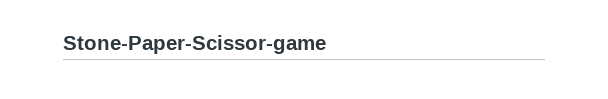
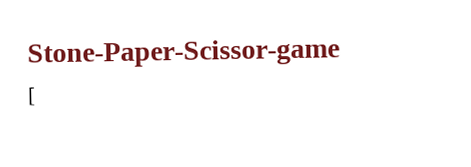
(326, 44) none -> [28,87,36,106] // [

